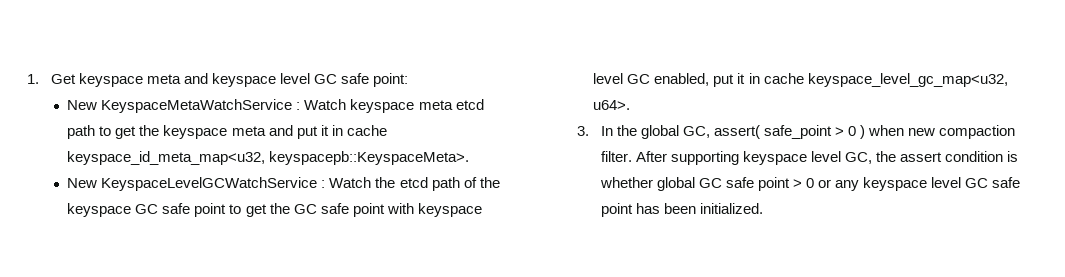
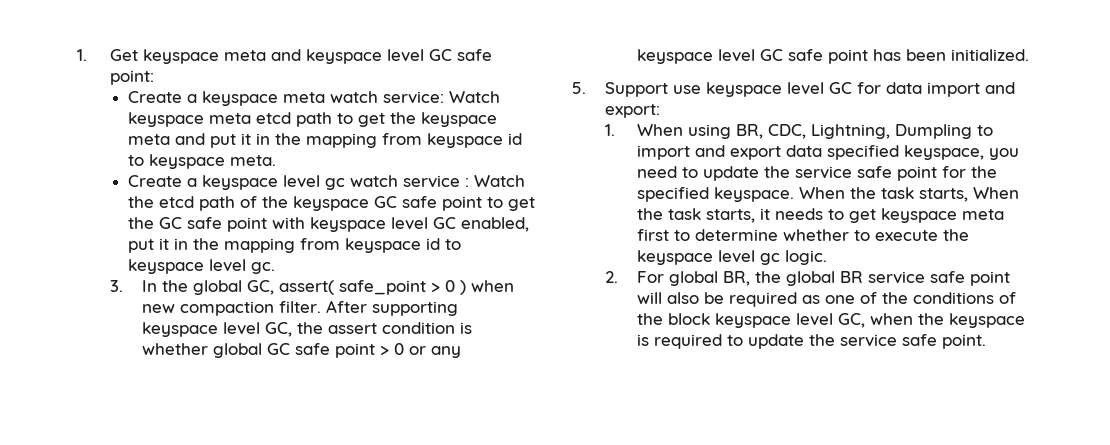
[67,99,301,113] New KeyspaceMetaWatchService : -> [128,91,445,106] Create a keyspace meta watch service:
[346,125,387,136] [67,151,470,165] [67,177,318,191] cache keyspace_id_meta_map<u32, keyspacepb::KeyspaceMeta>. // New KeyspaceLevelGCWatchService -> [275,133,523,148] [128,154,277,169] [128,175,461,190] the mapping from keyspace id to keyspace meta. // Create a keyspace level gc watch service
[763,73,1008,87] [593,100,631,110] cache keyspace_level_gc_map<u32, u64>. -> [193,238,462,253] [128,259,276,274] the mapping from keyspace id to keyspace level gc.
(763, 208) none -> [572,82,1015,97] [604,104,660,118] [604,124,994,139] [637,145,1020,160] [637,166,998,181] [637,187,1020,202] [637,208,1005,223] [637,229,970,241] [637,250,828,265] [604,271,1011,286] [637,292,1017,307] [637,313,1026,328] [637,334,987,349] // 5. Support use keyspace level GC for data import and export: // 1. When using BR, CDC, Lightning, Dumpling to import and export data specified keyspace, you need to update the service safe point for the specified keyspace. When the task starts, When the task starts, it needs to get keyspace meta first to determine whether to execute the keyspace level gc logic. // 2. For global BR, the global BR service safe point will also be required as one of the conditions of the block keyspace level GC, when the keyspace is required to update the service safe point.

